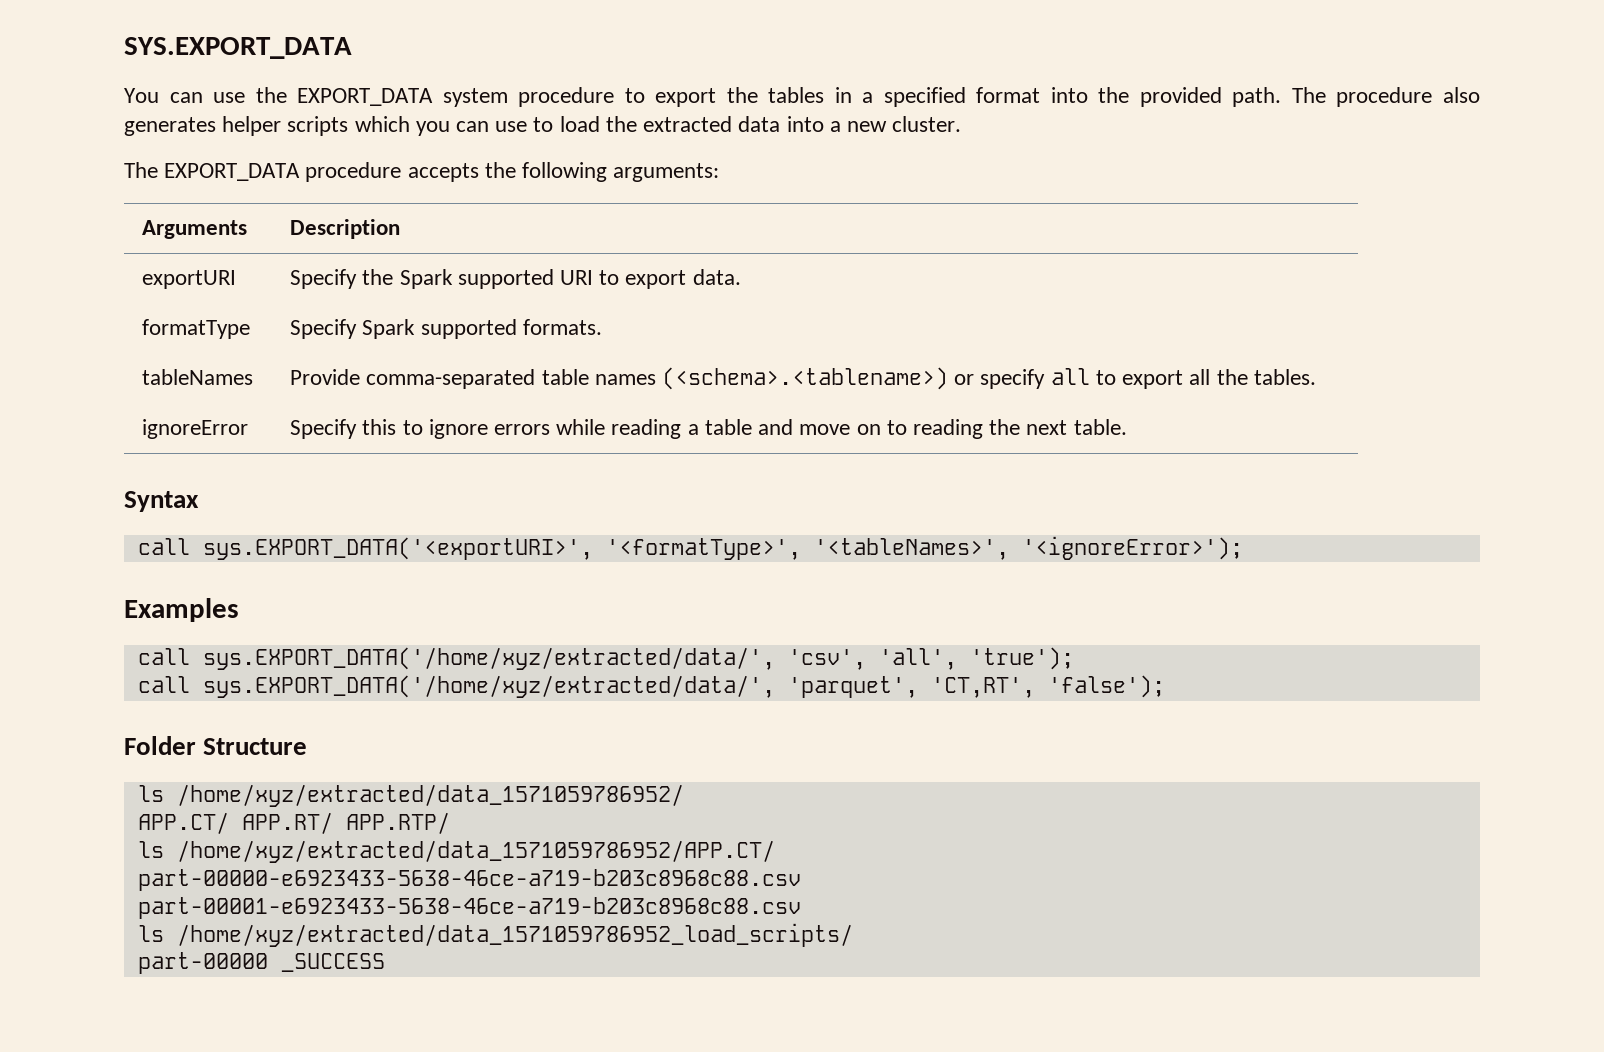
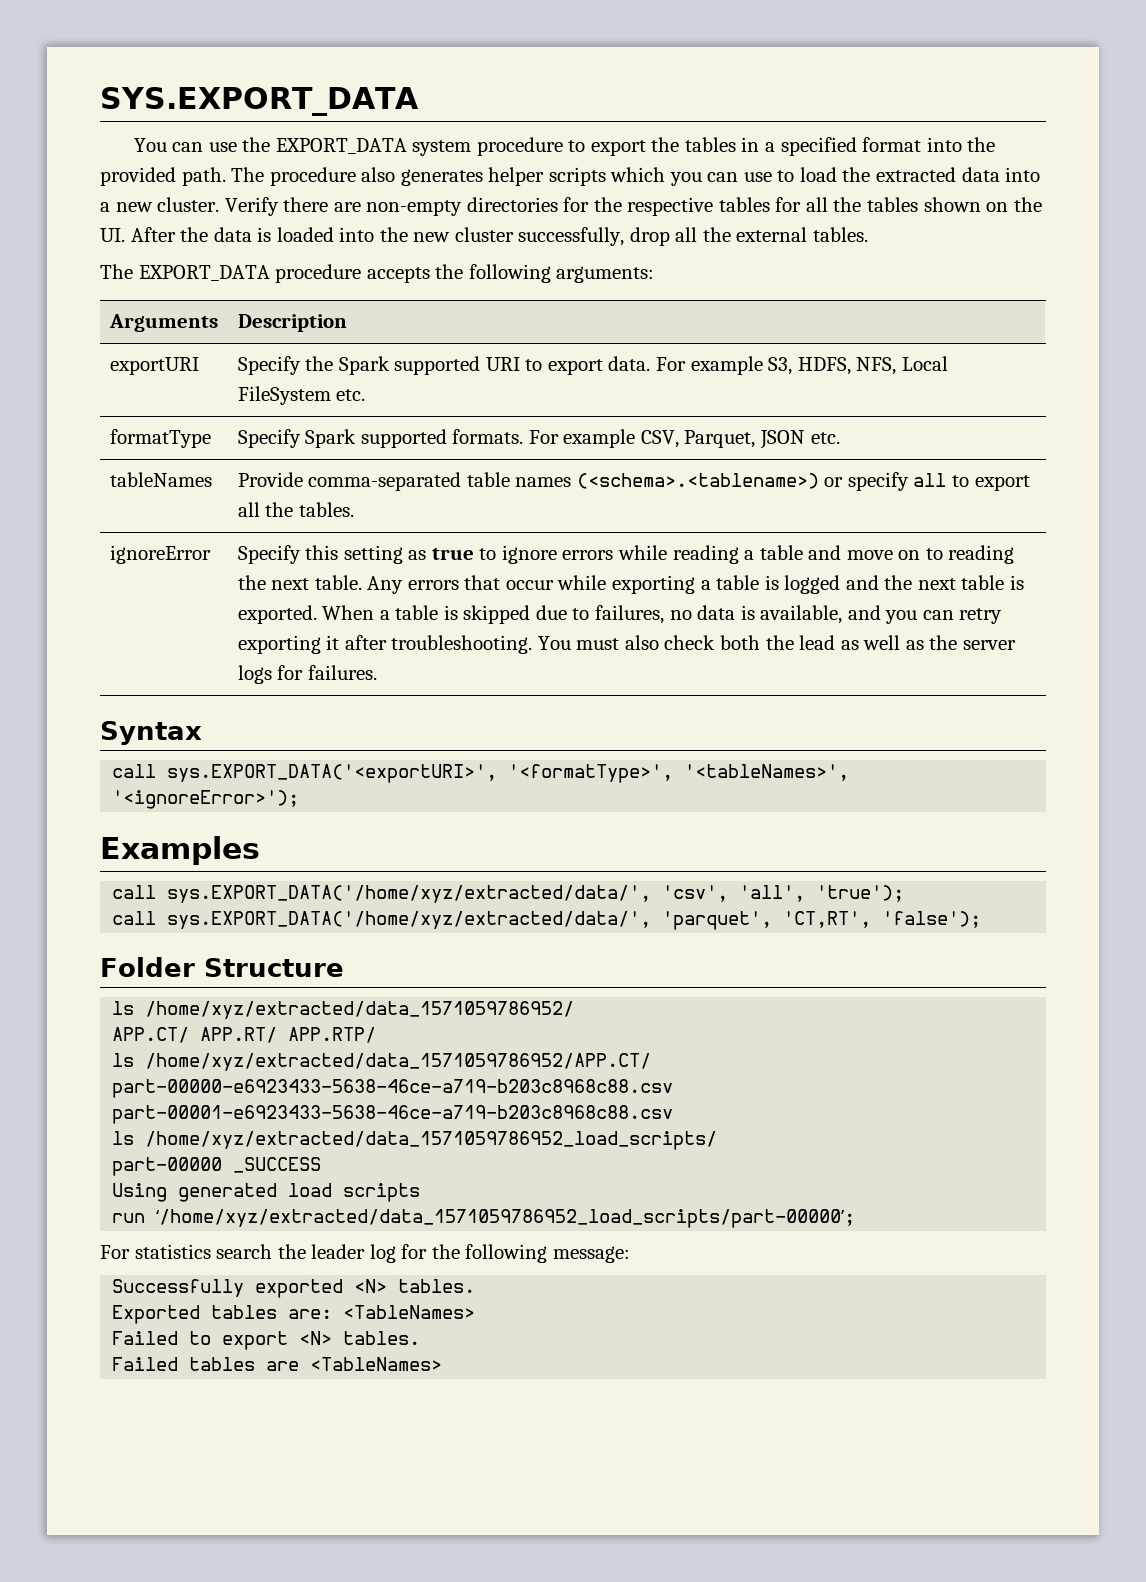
(962, 124) none -> [224,197,1042,216] [100,227,869,246] Verify there are non-empty directories for the respective tables for all the tables shown on the UI. After the data is loaded into the new cluster successfully, drop all the external tables.
(741, 277) none -> [655,356,948,375] [237,386,366,405] For example S3, HDFS, NFS, Local FileSystem etc.
(602, 327) none -> [528,429,840,449] For example CSV, Parquet, JSON etc.
(397, 427) none -> [343,545,474,564] setting as true
(1127, 427) none -> [367,575,1024,594] [237,605,1003,624] [237,635,1016,654] [237,665,377,684] Any errors that occur while exporting a table is logged and the next table is exported. When a table is skipped due to failures, no data is available, and you can retry exporting it after troubleshooting. You must also check both the lead as well as the server logs for failures.
(385, 962) none -> [112,1183,421,1202] [112,1209,856,1228] [100,1244,630,1263] [112,1279,476,1298] [112,1305,476,1324] [112,1331,421,1350] [112,1357,443,1371] // Using generated load scripts // run ‘/home/xyz/extracted/data_1571059786952_load_scripts/part-00000’; // For statistics search the leader log for the following message: // Successfully exported <N> tables. // Exported tables are: <TableNames> // Failed to export <N> tables. // Failed tables are <TableNames>

